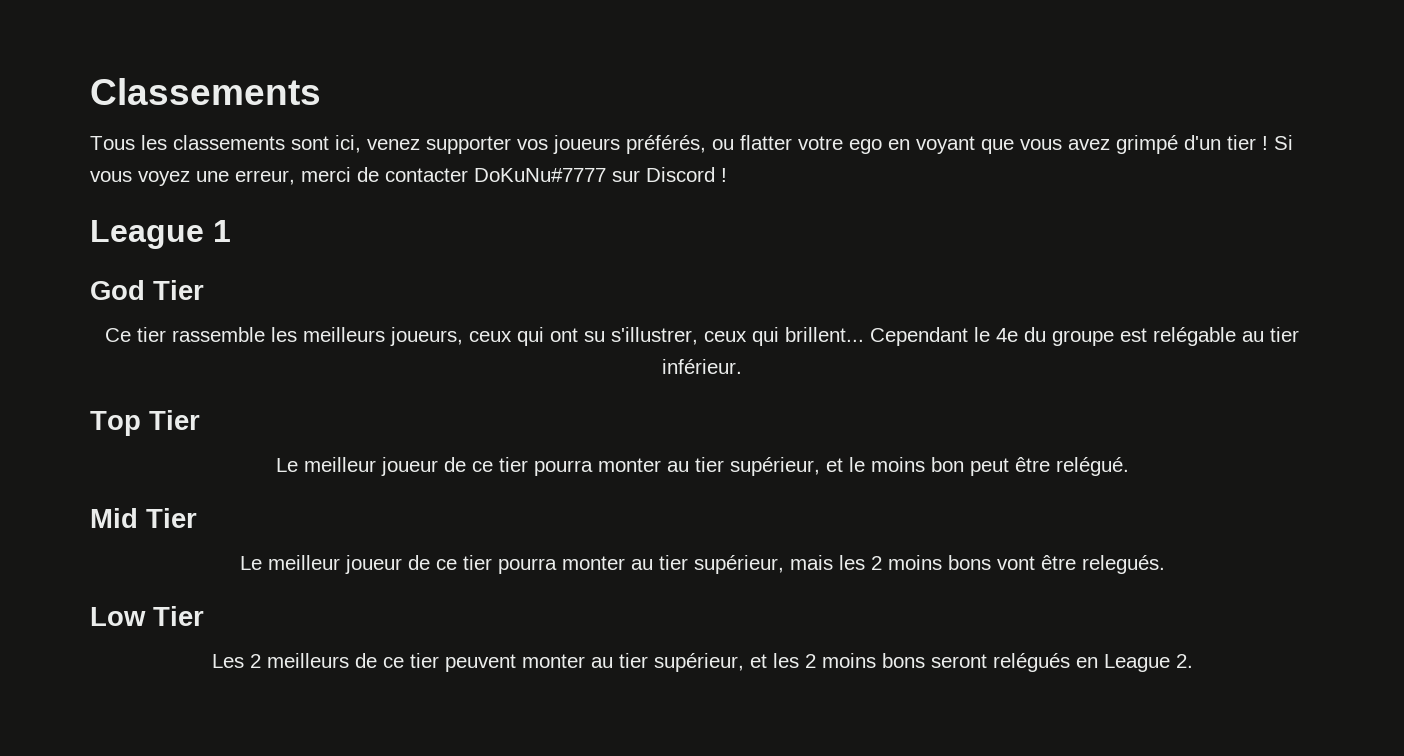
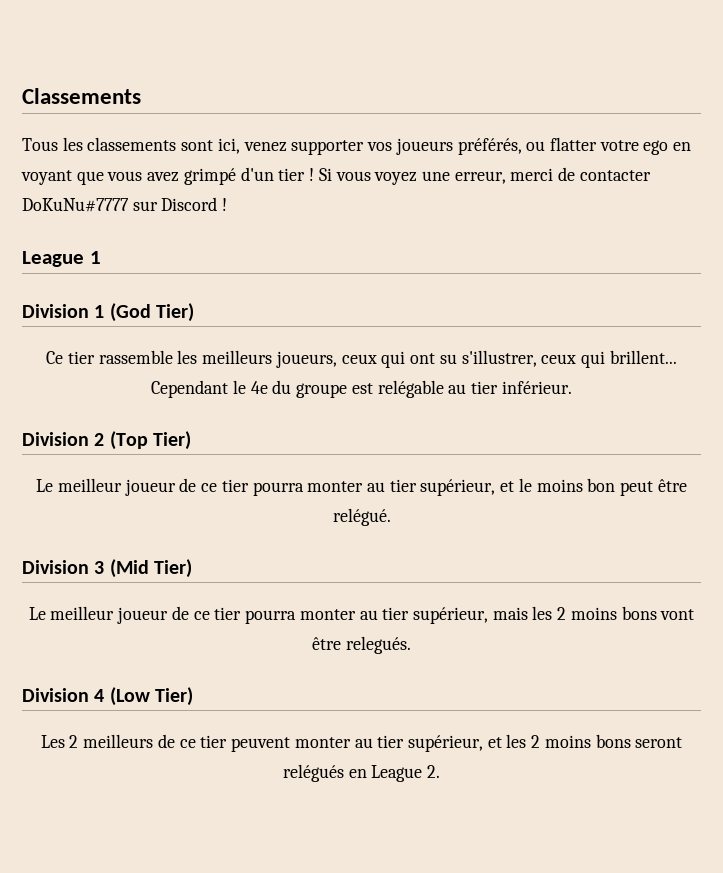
[90,280,204,300] God Tier -> [22,303,195,322] Division 1 (God Tier)
[90,410,200,436] Top Tier -> [22,431,192,450] Division 2 (Top Tier)
[90,508,197,528] Mid Tier -> [22,559,193,578] Division 3 (Mid Tier)
[90,606,204,626] Low Tier -> [22,687,194,706] Division 4 (Low Tier)

